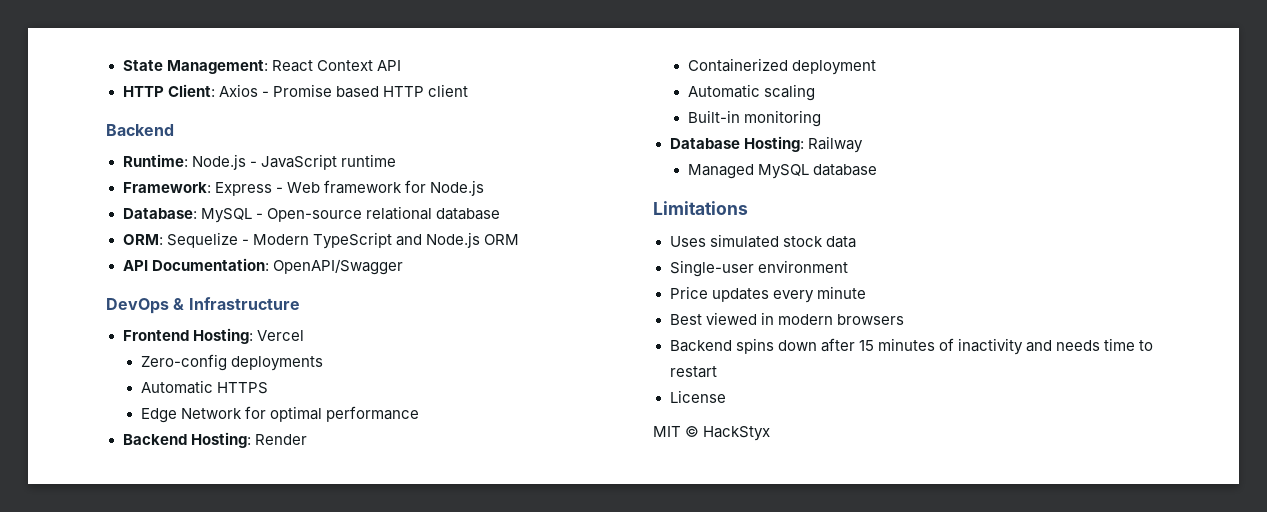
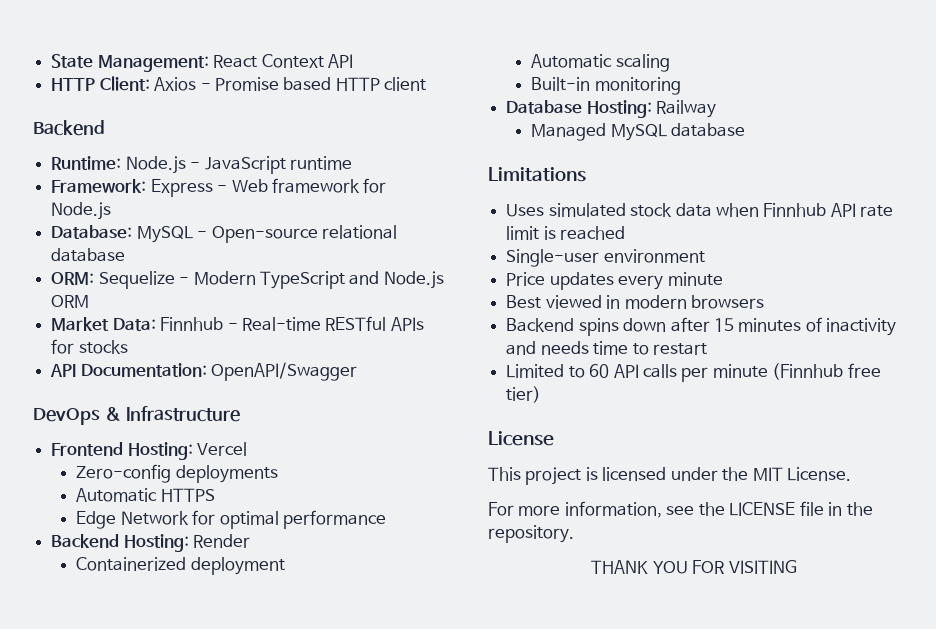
(519, 239) none -> [51,316,424,331] [51,339,128,354] // Market Data: Finnhub - Real-time RESTful APIs for stocks
(856, 242) none -> [715,203,894,217] [506,226,626,240] when Finnhub API rate limit is reached
[669,390,726,403] [653,426,771,441] License // MIT © HackStyx -> [506,363,881,382] [506,386,542,403] [488,431,554,446] [488,467,852,485] [488,501,873,518] [488,525,574,543] [591,560,797,574] Limited to 60 API calls per minute (Finnhub free tier) // License // This project is licensed under the MIT License. // For more information, see the LICENSE file in the repository. // THANK YOU FOR VISITING

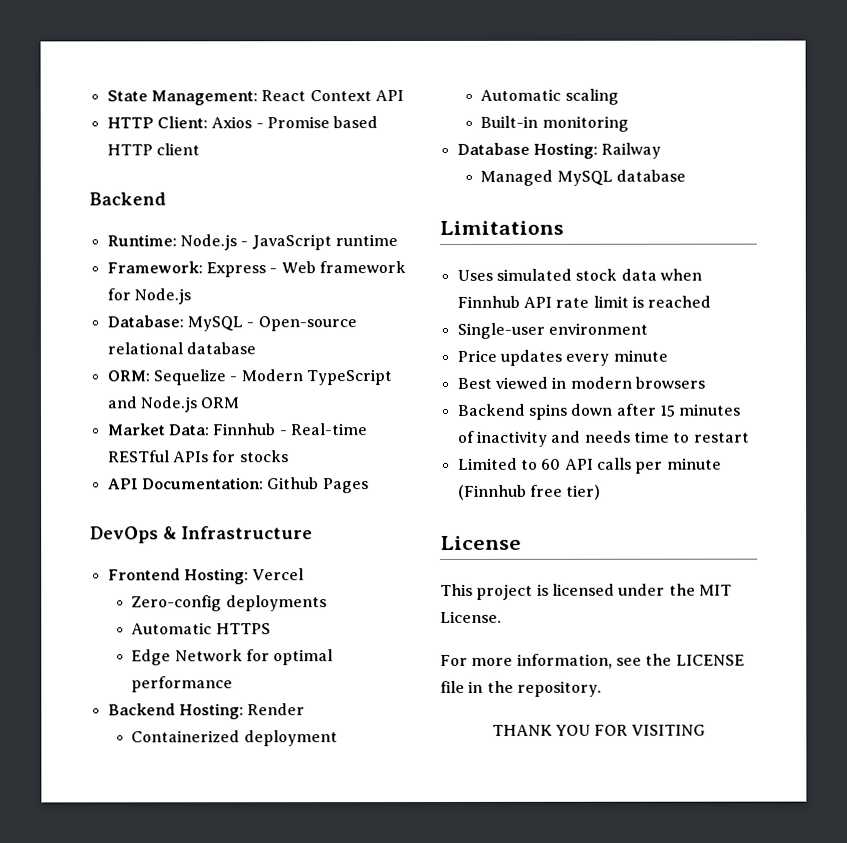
[211,362,358,381] OpenAPI/Swagger -> [267,477,369,494] Github Pages

